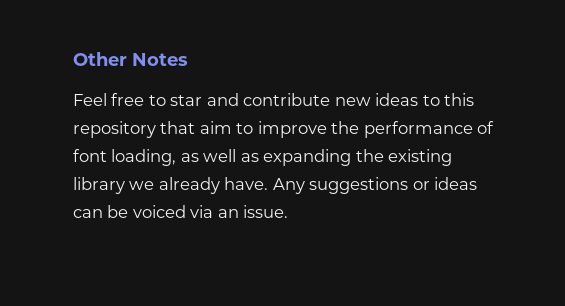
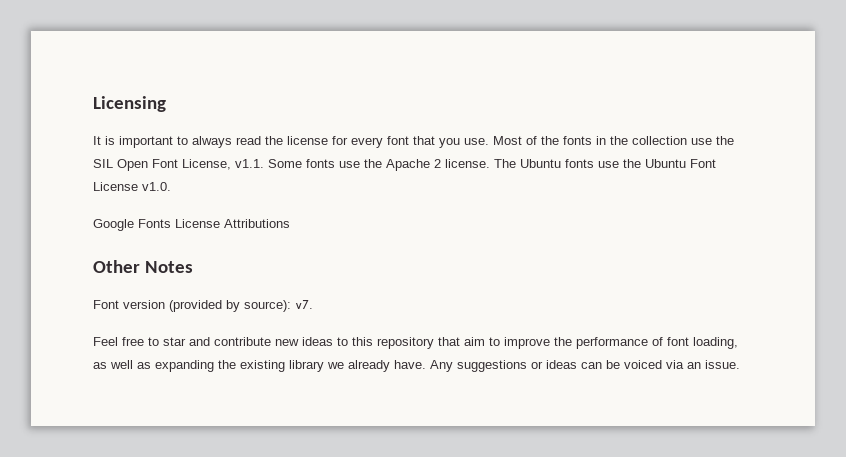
[73,52,188,66] Other Notes -> [93,96,166,112] [93,136,734,148] [93,159,716,171] [93,182,171,191] [93,219,290,231] [93,260,193,273] [93,300,313,312] Licensing // It is important to always read the license for every font that you use. Most of the fonts in the collection use the SIL Open Font License, v1.1. Some fonts use the Apache 2 license. The Ubuntu fonts use the Ubuntu Font License v1.0. // Google Fonts License Attributions // Other Notes // Font version (provided by source): v7.

